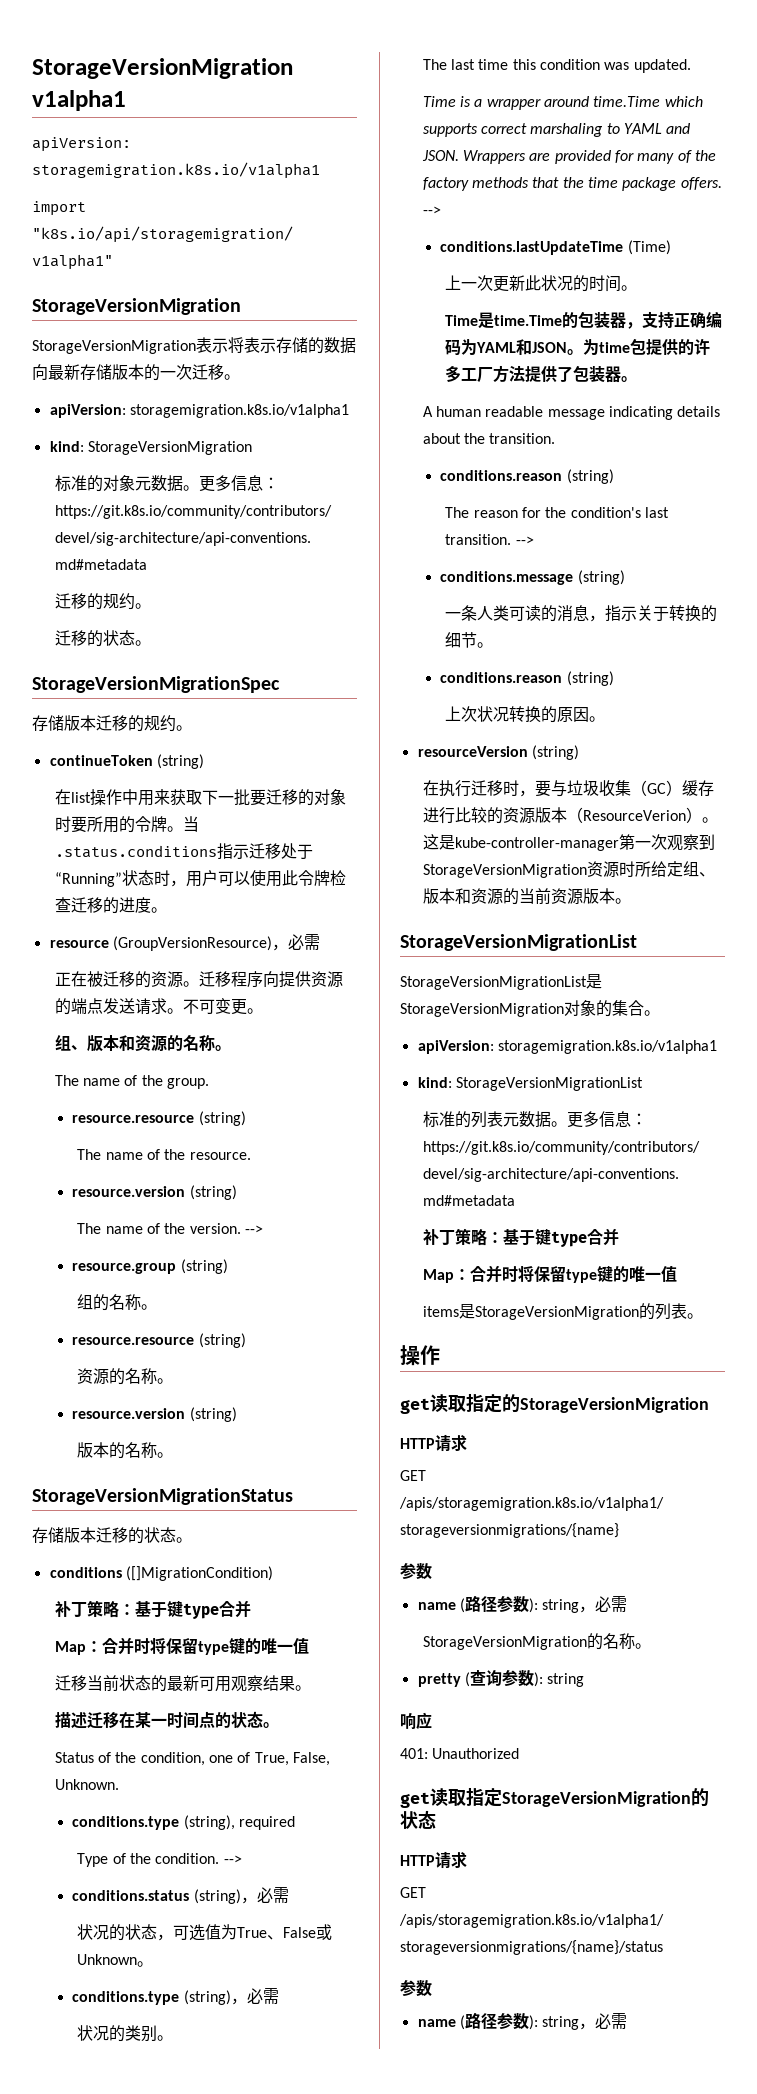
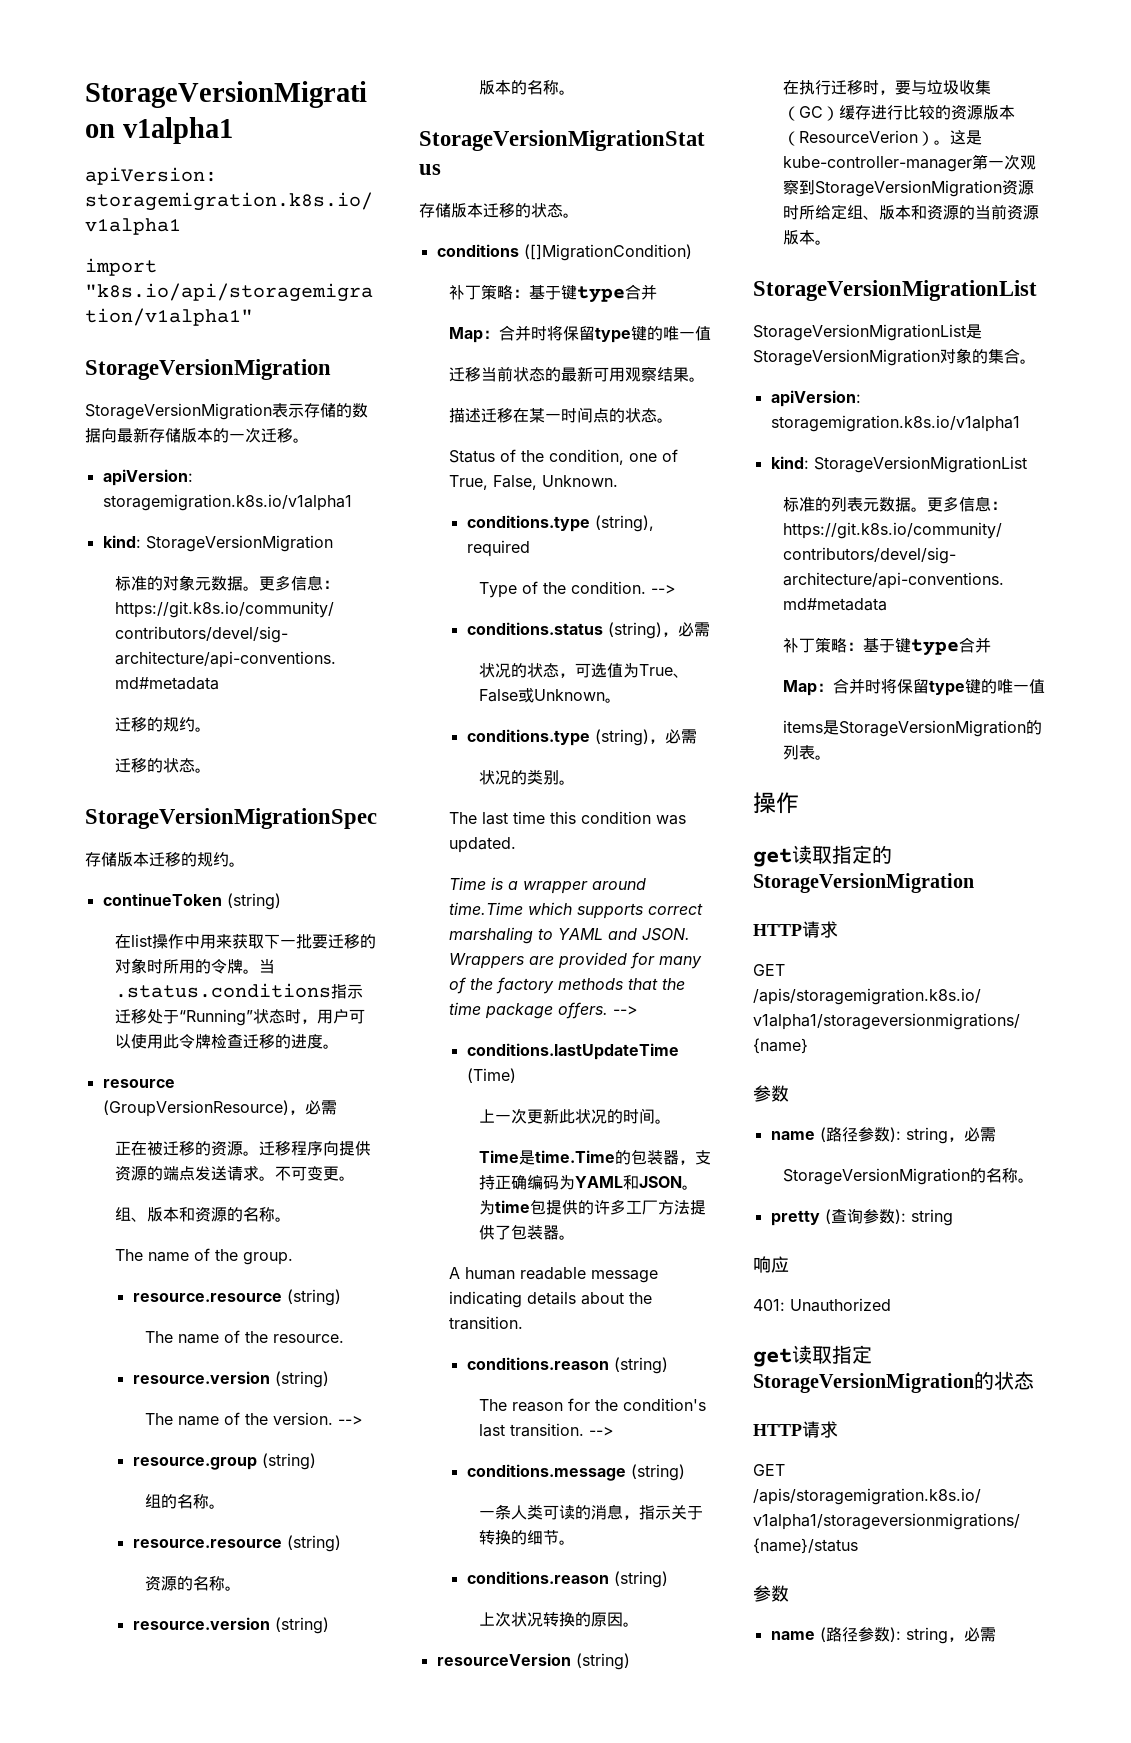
[228,337,276,353] 将表示 -> (304, 410) none
[70,816,87,833] 要 -> (164, 966) none

